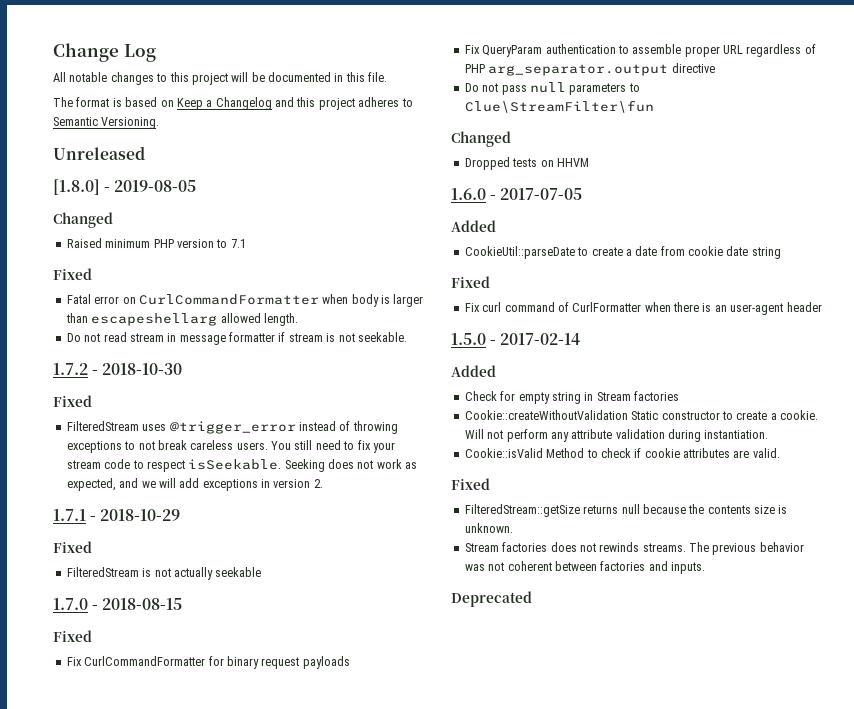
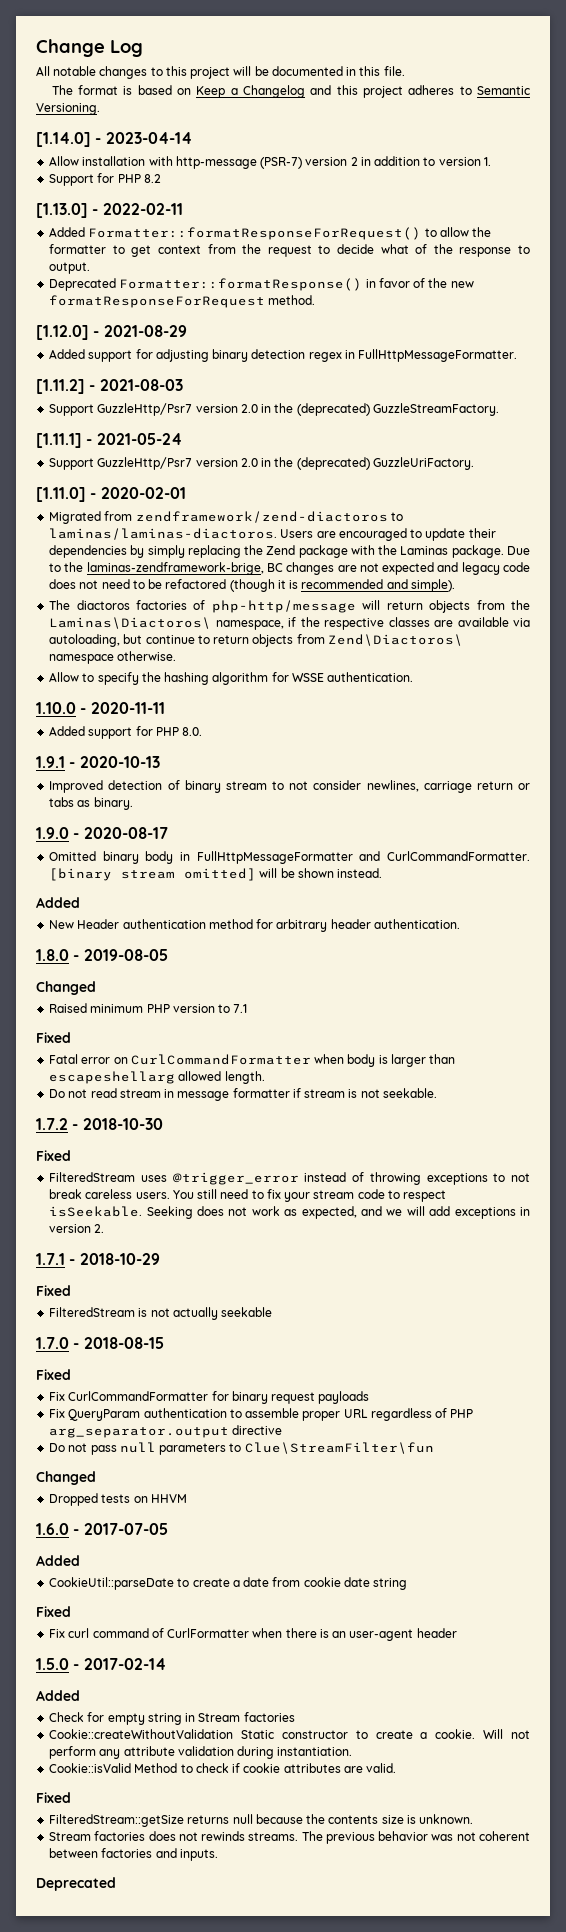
[53,146,145,160] [53,179,100,195] Unreleased // [1.8.0] -> [36,132,192,147] [49,156,491,169] [49,173,161,186] [36,203,183,218] [49,227,492,240] [49,244,531,257] [49,262,91,274] [49,278,474,291] [49,295,316,308] [36,325,187,340] [49,349,518,362] [36,379,183,394] [49,403,499,416] [36,433,182,448] [49,457,474,470] [36,487,186,502] [49,511,403,524] [49,528,496,541] [49,545,530,558] [49,562,530,575] [49,579,455,592] [49,600,530,613] [49,617,531,630] [49,634,463,647] [49,651,177,664] [49,672,414,685] [36,702,165,714] [49,726,203,739] [36,756,160,768] [49,780,530,793] [49,797,133,810] [36,827,168,839] [49,851,530,864] [49,868,383,881] [36,897,80,908] [49,919,460,932] [36,949,69,961] [1.14.0] - 2023-04-14 // Allow installation with http-message (PSR-7) version 2 in addition to version 1. // Support for PHP 8.2 // [1.13.0] - 2022-02-11 // Added Formatter::formatResponseForRequest() to allow the formatter to get context from the request to decide what of the response to output. // Deprecated Formatter::formatResponse() in favor of the new formatResponseForRequest method. // [1.12.0] - 2021-08-29 // Added support for adjusting binary detection regex in FullHttpMessageFormatter. // [1.11.2] - 2021-08-03 // Support GuzzleHttp/Psr7 version 2.0 in the (deprecated) GuzzleStreamFactory. // [1.11.1] - 2021-05-24 // Support GuzzleHttp/Psr7 version 2.0 in the (deprecated) GuzzleUriFactory. // [1.11.0] - 2020-02-01 // Migrated from zendframework/zend-diactoros to laminas/laminas-diactoros. Users are encouraged to update their dependencies by simply replacing the Zend package with the Laminas package. Due to the laminas-zendframework-brige, BC changes are not expected and legacy code does not need to be refactored (though it is recommended and simple). // The diactoros factories of php-http/message will return objects from the Laminas\Diactoros\ namespace, if the respective classes are available via autoloading, but continue to return objects from Zend\Diactoros\ namespace otherwise. // Allow to specify the hashing algorithm for WSSE authentication. // 1.10.0 - 2020-11-11 // Added support for PHP 8.0. // 1.9.1 - 2020-10-13 // Improved detection of binary stream to not consider newlines, carriage return or tabs as binary. // 1.9.0 - 2020-08-17 // Omitted binary body in FullHttpMessageFormatter and CurlCommandFormatter. [binary stream omitted] will be shown instead. // Added // New Header authentication method for arbitrary header authentication. // 1.8.0

